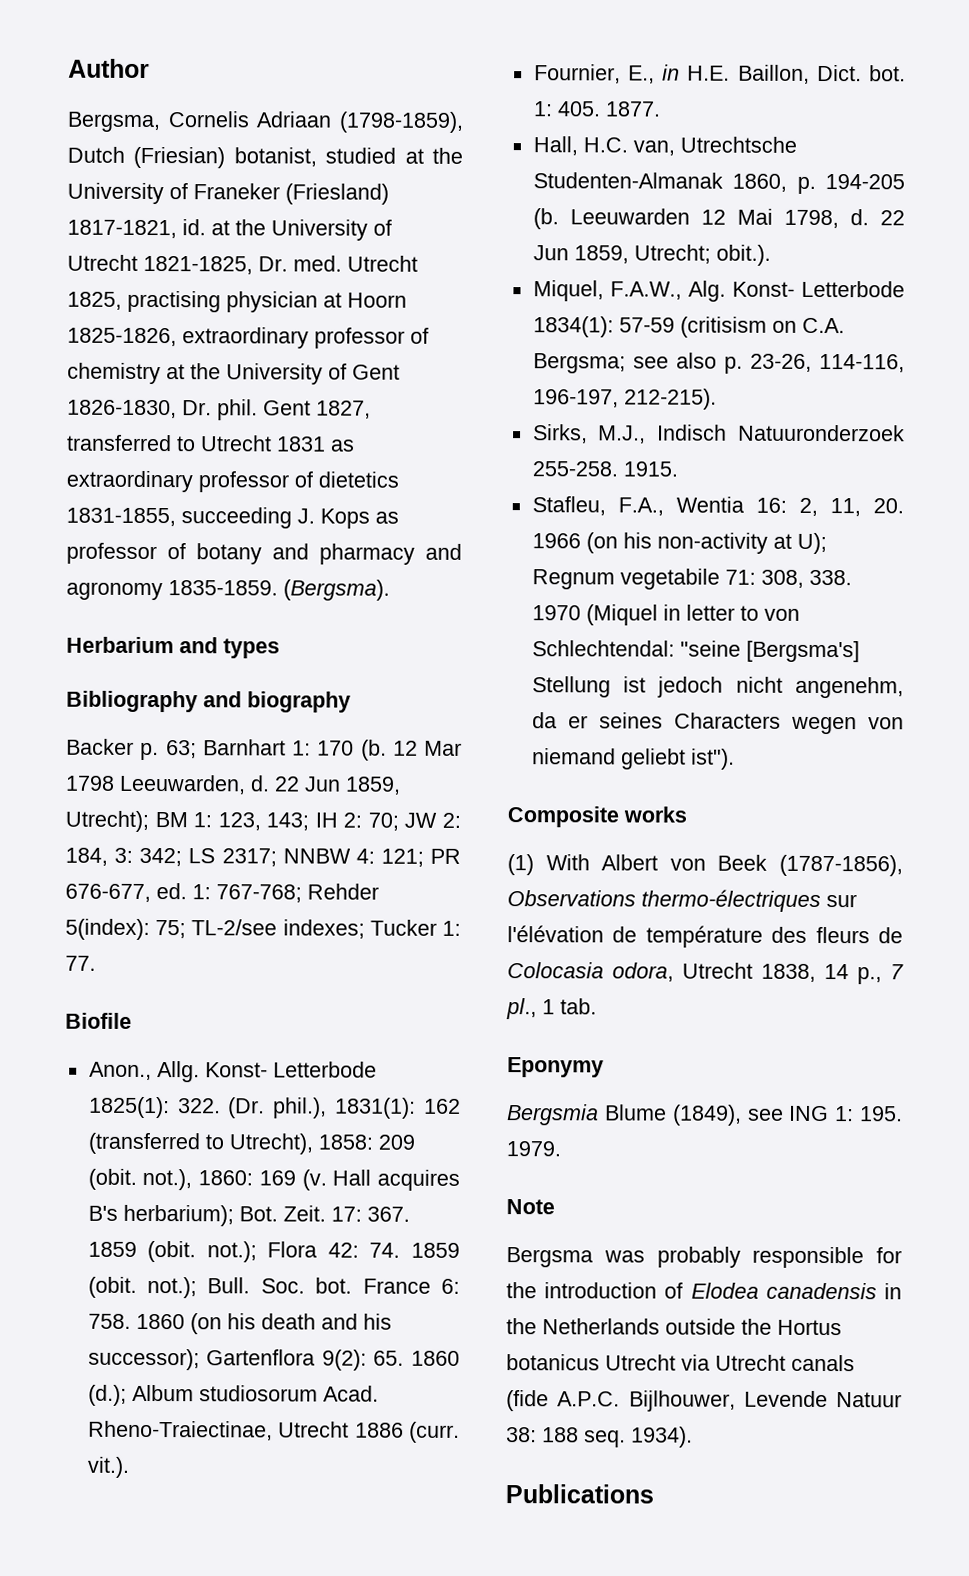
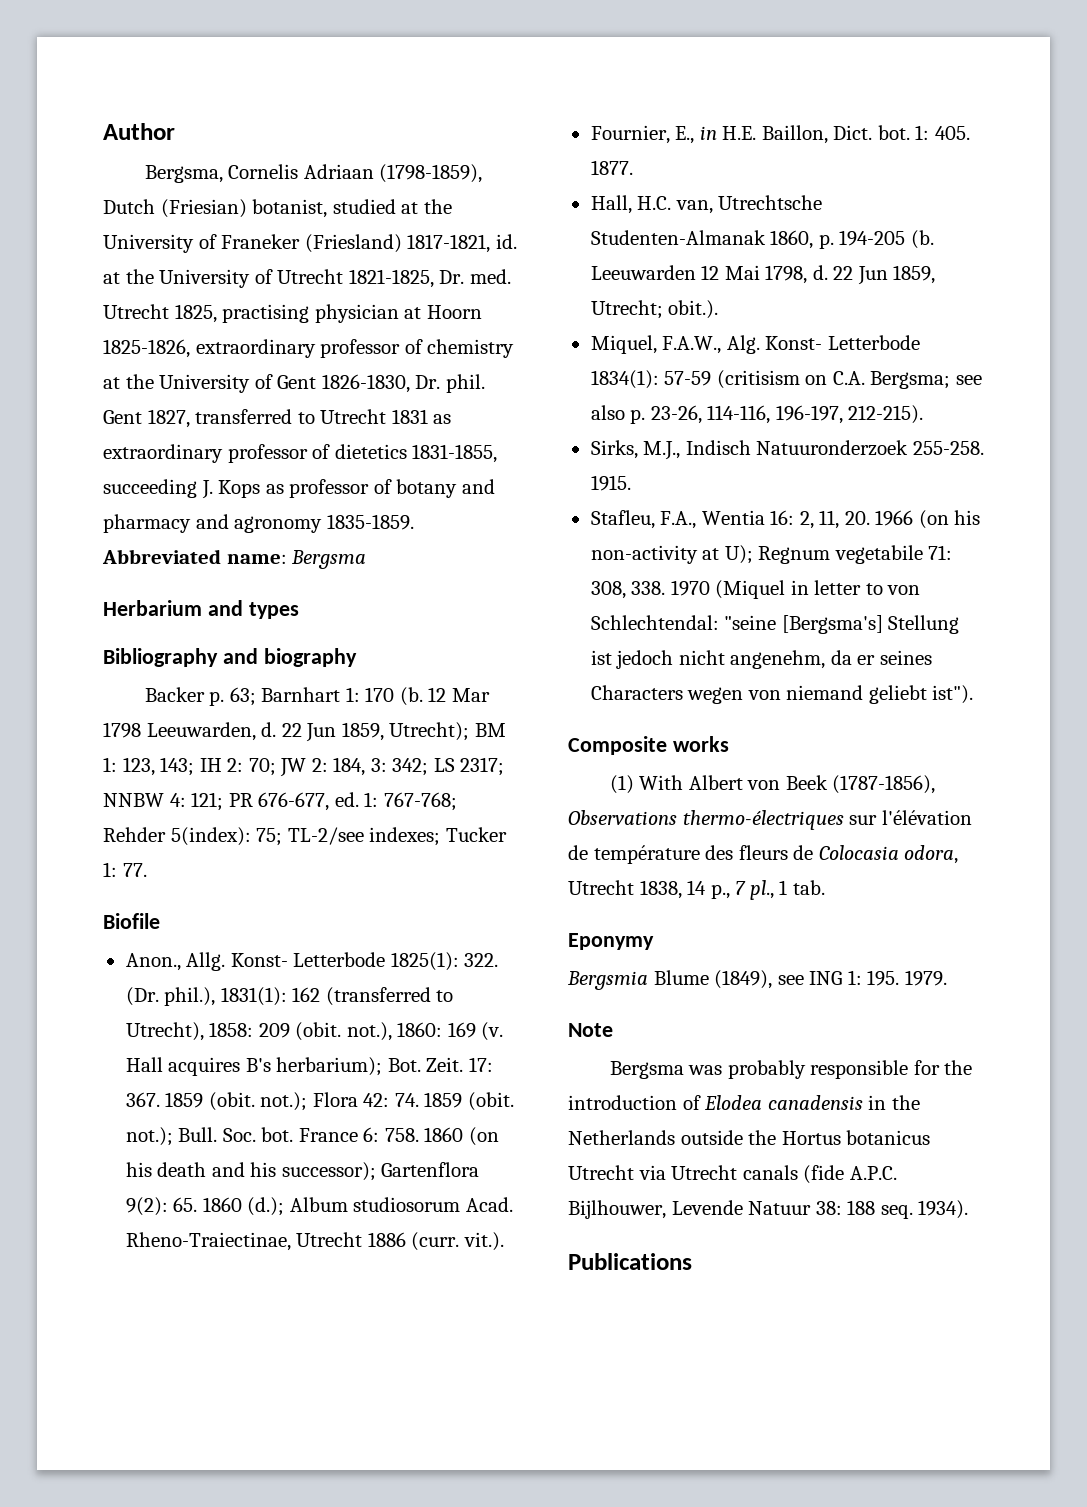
[283,579,390,601] (Bergsma). -> [102,549,367,569] Abbreviated name: Bergsma

